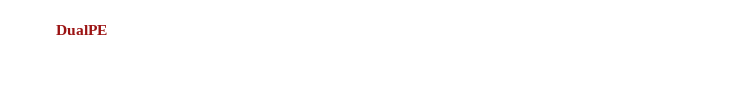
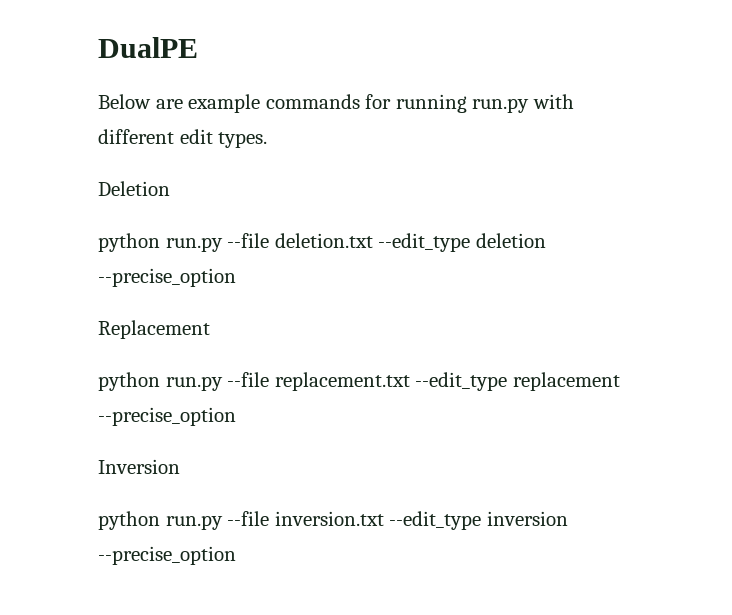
(107, 30) none -> [98,94,574,113] [98,129,268,148] [98,181,170,196] [98,233,546,252] [98,268,236,287] [98,320,210,339] [98,372,620,391] [98,407,236,426] [98,459,180,474] [98,511,568,530] [98,546,236,565] // Below are example commands for running run.py with different edit types. // Deletion // python run.py --file deletion.txt --edit_type deletion --precise_option // Replacement // python run.py --file replacement.txt --edit_type replacement --precise_option // Inversion // python run.py --file inversion.txt --edit_type inversion --precise_option

